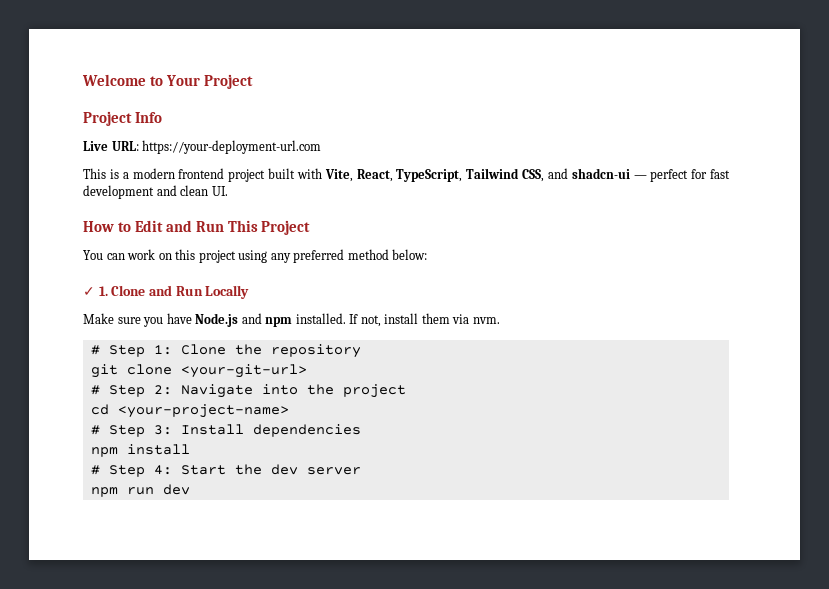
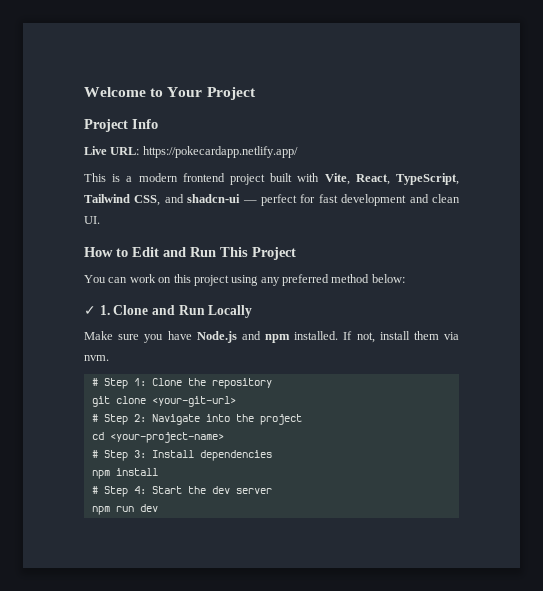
[142,140,322,154] https://your-deployment-url.com -> [142,146,298,158] https://pokecardapp.netlify.app/

